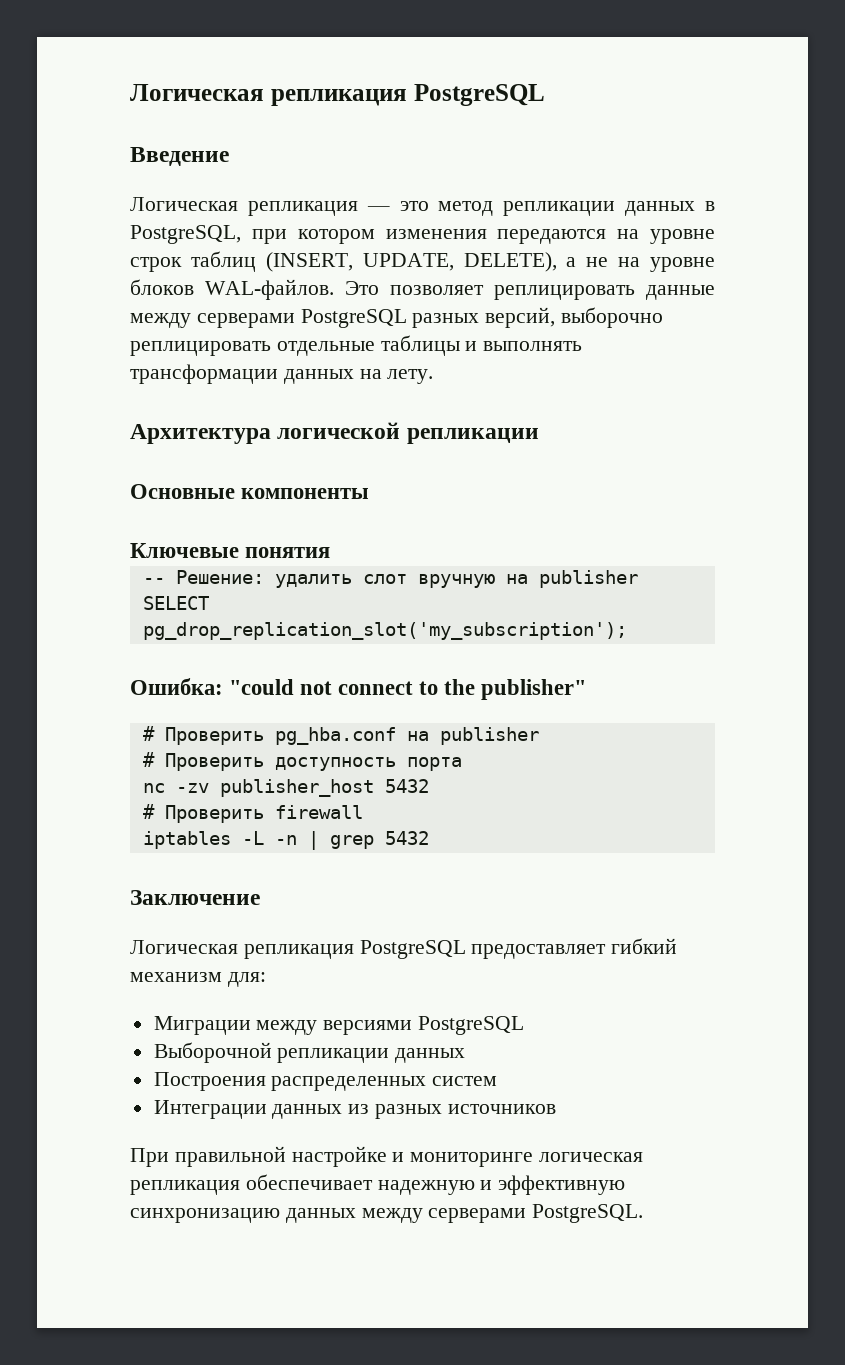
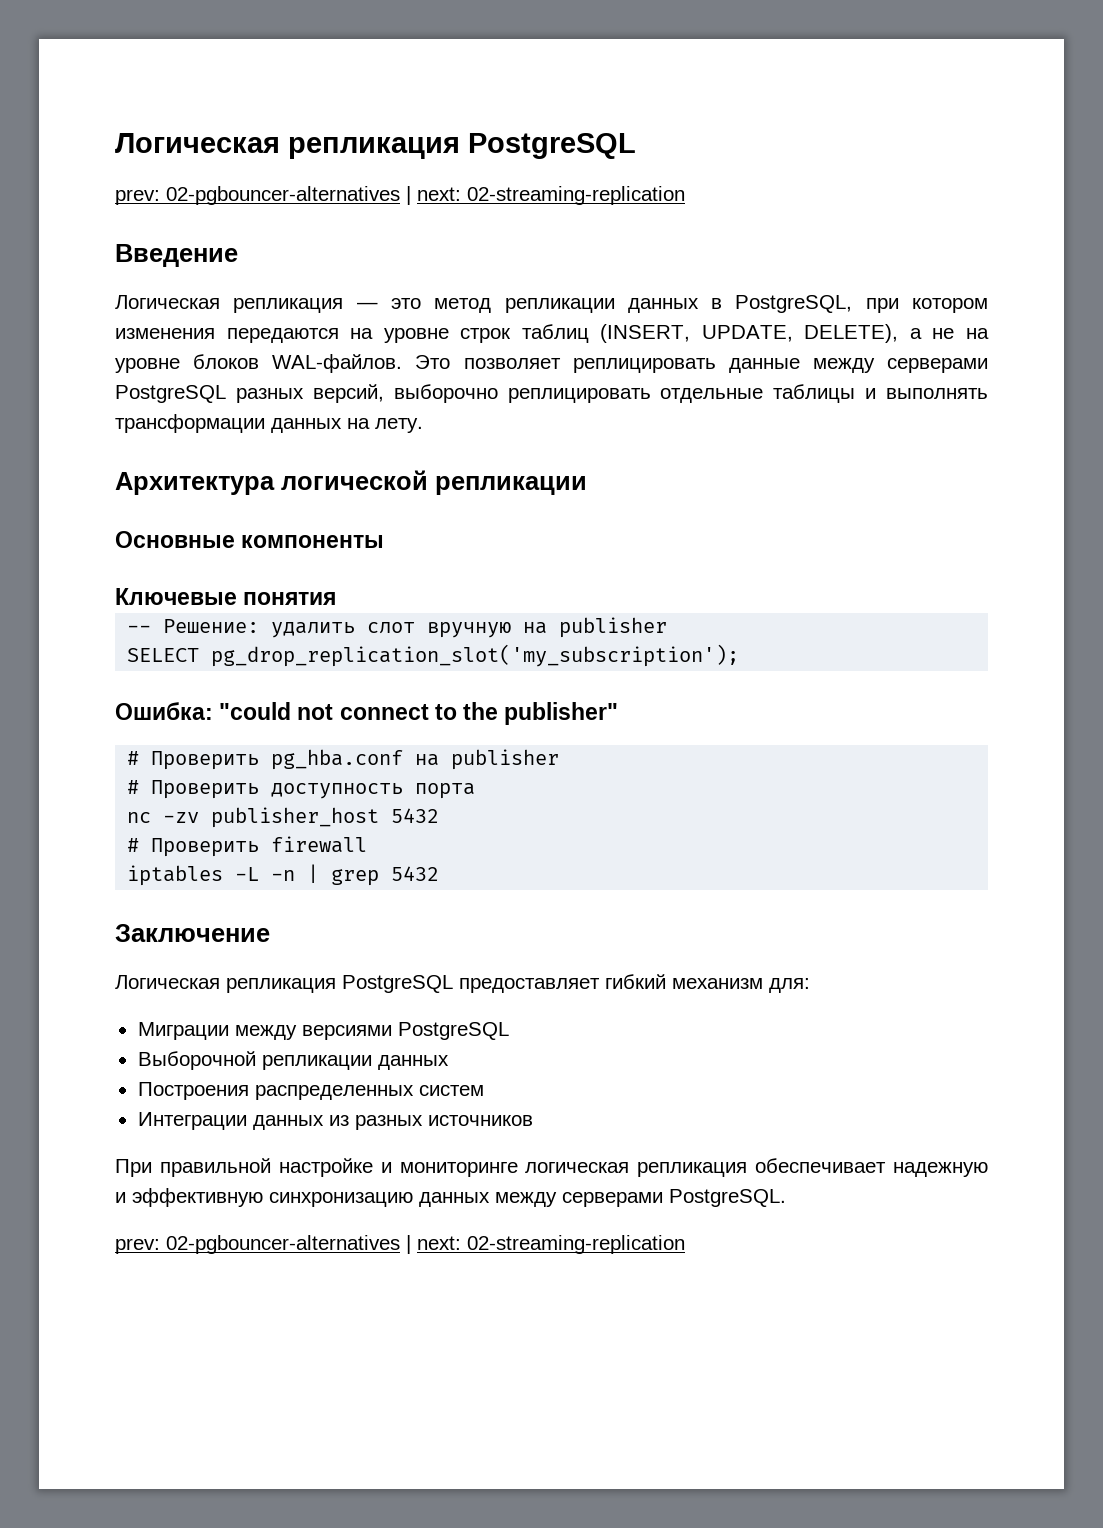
[130,84,545,106] Логическая репликация PostgreSQL -> [115,133,636,159] [115,186,685,205] Логическая репликация PostgreSQL // prev: 02-pgbouncer-alternatives | next: 02-streaming-replication
(644, 1213) none -> [115,1235,685,1254] // prev: 02-pgbouncer-alternatives | next: 02-streaming-replication

